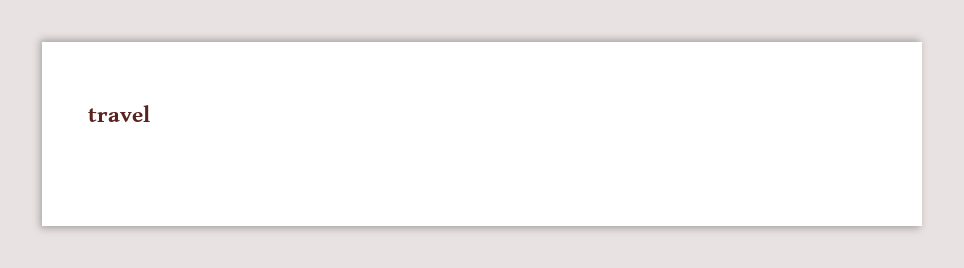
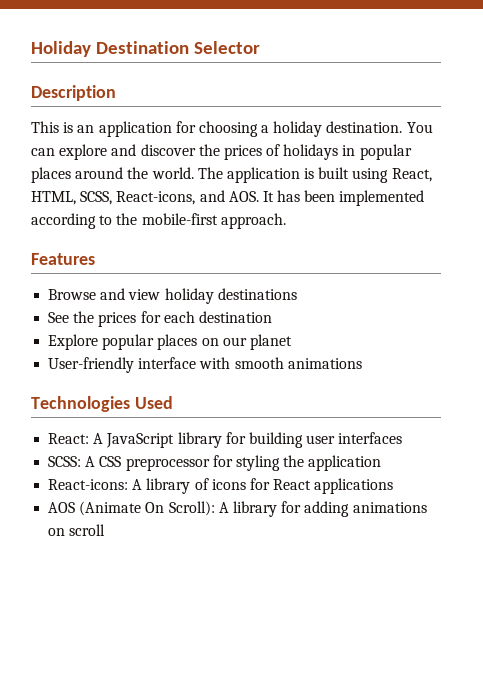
[88,105,150,122] travel -> [31,41,261,57] [31,85,116,101] [31,121,433,137] [31,144,412,160] [31,167,432,183] [31,190,425,206] [31,213,286,229] [31,253,95,265] [48,288,297,304] [48,311,272,327] [48,334,292,350] [48,357,362,373] [31,396,173,412] [48,432,403,448] [48,455,382,471] [48,478,394,494] [48,501,427,517] [48,524,106,536] Holiday Destination Selector // Description // This is an application for choosing a holiday destination. You can explore and discover the prices of holidays in popular places around the world. The application is built using React, HTML, SCSS, React-icons, and AOS. It has been implemented according to the mobile-first approach. // Features // Browse and view holiday destinations // See the prices for each destination // Explore popular places on our planet // User-friendly interface with smooth animations // Technologies Used // React: A JavaScript library for building user interfaces // SCSS: A CSS preprocessor for styling the application // React-icons: A library of icons for React applications // AOS (Animate On Scroll): A library for adding animations on scroll

